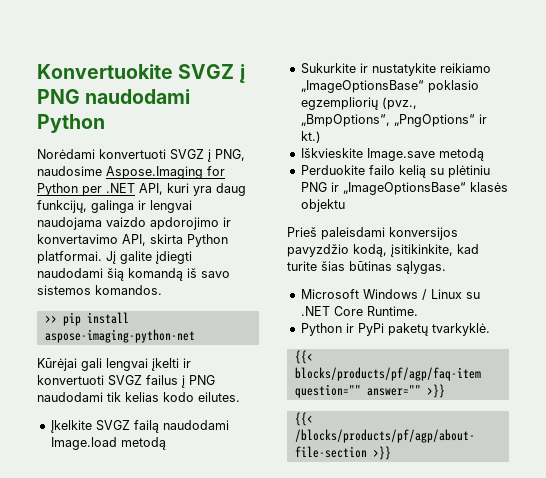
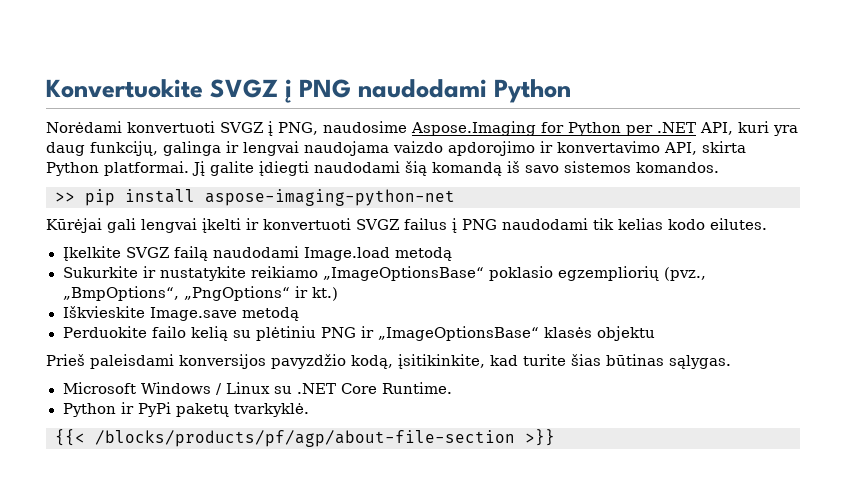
[294,350,313,364] [294,367,481,381] [294,384,445,398] // {{< blocks/products/pf/agp/faq-item question="" answer="" >}} -> (309, 410) none

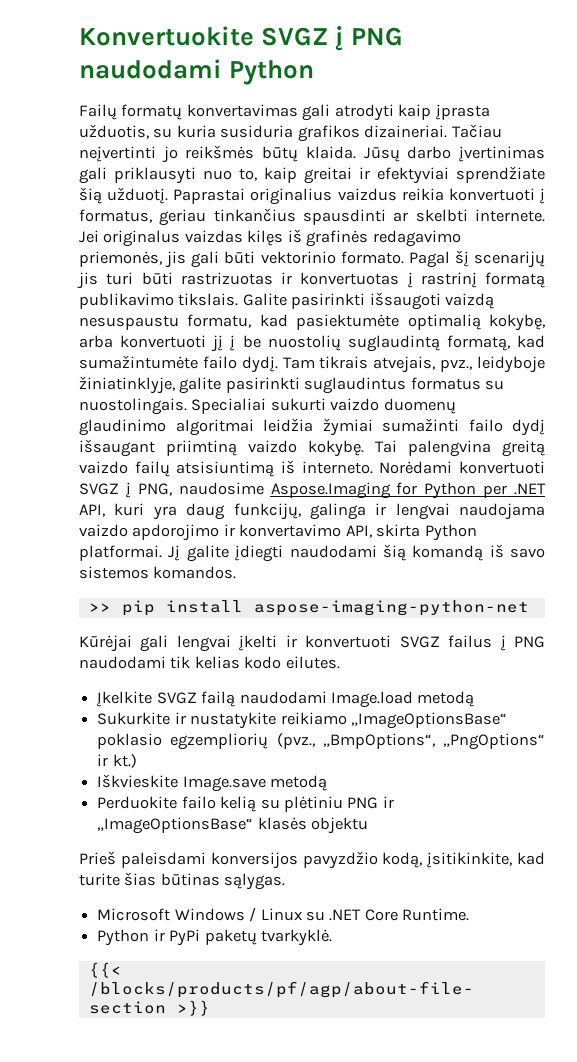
(572, 91) none -> [79,104,490,121] [79,124,502,142] [79,145,545,163] [79,166,545,184] [79,187,545,205] [79,208,545,226] [79,229,461,247] [79,250,545,268] [77,272,545,289] [79,292,495,310] [79,314,545,331] [79,335,545,352] [79,355,545,373] [79,376,505,394] [79,398,456,415] [79,418,545,436] [79,439,545,457] [79,460,373,477] Failų formatų konvertavimas gali atrodyti kaip įprasta užduotis, su kuria susiduria grafikos dizaineriai. Tačiau neįvertinti jo reikšmės būtų klaida. Jūsų darbo įvertinimas gali priklausyti nuo to, kaip greitai ir efektyviai sprendžiate šią užduotį. Paprastai originalius vaizdus reikia konvertuoti į formatus, geriau tinkančius spausdinti ar skelbti internete. Jei originalus vaizdas kilęs iš grafinės redagavimo priemonės, jis gali būti vektorinio formato. Pagal šį scenarijų jis turi būti rastrizuotas ir konvertuotas į rastrinį formatą publikavimo tikslais. Galite pasirinkti išsaugoti vaizdą nesuspaustu formatu, kad pasiektumėte optimalią kokybę, arba konvertuoti jį į be nuostolių suglaudintą formatą, kad sumažintumėte failo dydį. Tam tikrais atvejais, pvz., leidyboje žiniatinklyje, galite pasirinkti suglaudintus formatus su nuostolingais. Specialiai sukurti vaizdo duomenų glaudinimo algoritmai leidžia žymiai sumažinti failo dydį išsaugant priimtiną vaizdo kokybę. Tai palengvina greitą vaizdo failų atsisiuntimą iš interneto.

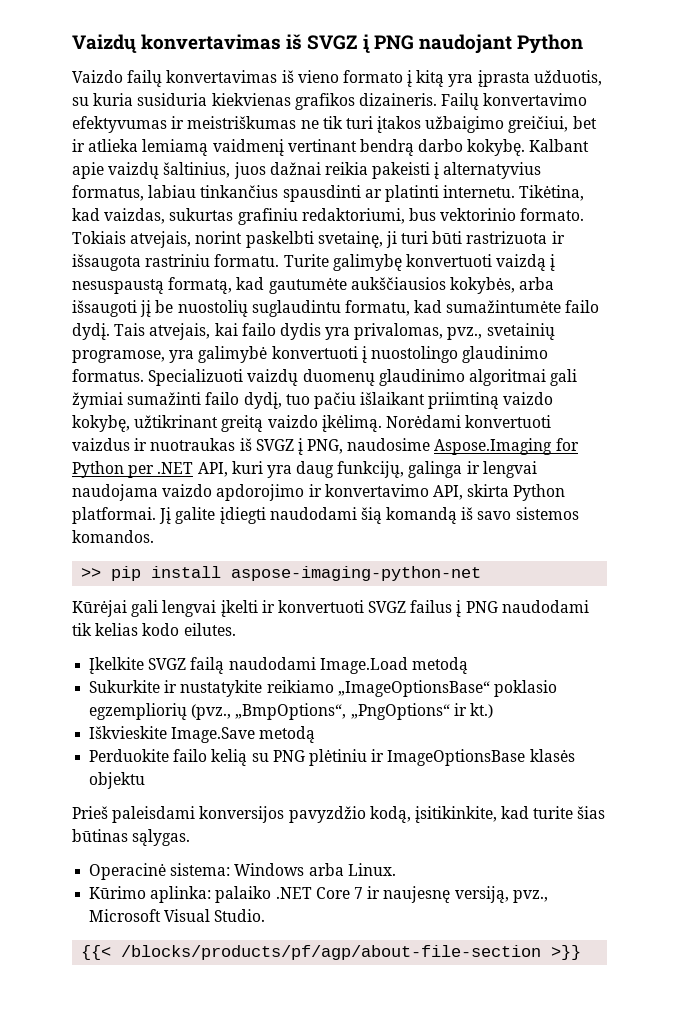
[79,26,254,46] Konvertuokite -> [72,34,303,53] Vaizdų konvertavimas iš
[79,59,222,79] naudodami -> [418,34,512,54] naudojant
[79,104,432,121] Failų formatų konvertavimas gali atrodyti kaip -> [72,70,474,87] Vaizdo failų konvertavimas iš vieno formato į kitą yra
[297,124,502,142] [79,145,545,163] [79,166,545,184] [79,187,545,205] [79,208,545,226] [79,229,461,247] [79,250,545,268] [77,272,545,289] [79,292,495,310] [79,314,545,331] [79,335,545,352] [79,355,545,373] [79,376,505,394] [79,398,380,415] grafikos dizaineriai. Tačiau neįvertinti jo reikšmės būtų klaida. Jūsų darbo įvertinimas gali priklausyti nuo to, kaip greitai ir efektyviai sprendžiate šią užduotį. Paprastai originalius vaizdus reikia konvertuoti į formatus, geriau tinkančius spausdinti ar skelbti internete. Jei originalus vaizdas kilęs iš grafinės redagavimo priemonės, jis gali būti vektorinio formato. Pagal šį scenarijų jis turi būti rastrizuotas ir konvertuotas į rastrinį formatą publikavimo tikslais. Galite pasirinkti išsaugoti vaizdą nesuspaustu formatu, kad pasiektumėte optimalią kokybę, arba konvertuoti jį į be nuostolių suglaudintą formatą, kad sumažintumėte failo dydį. Tam tikrais atvejais, pvz., leidyboje žiniatinklyje, galite pasirinkti suglaudintus formatus su nuostolingais. Specialiai sukurti vaizdo -> [211,93,588,110] [72,116,597,133] [72,139,590,156] [72,162,542,179] [72,185,585,202] [72,208,585,225] [72,231,565,248] [72,254,556,271] [72,277,555,294] [72,300,600,317] [72,323,555,340] [72,346,549,363] [72,369,299,386] kiekvienas grafikos dizaineris. Failų konvertavimo efektyvumas ir meistriškumas ne tik turi įtakos užbaigimo greičiui, bet ir atlieka lemiamą vaidmenį vertinant bendrą darbo kokybę. Kalbant apie vaizdų šaltinius, juos dažnai reikia pakeisti į alternatyvius formatus, labiau tinkančius spausdinti ar platinti internetu. Tikėtina, kad vaizdas, sukurtas grafiniu redaktoriumi, bus vektorinio formato. Tokiais atvejais, norint paskelbti svetainę, ji turi būti rastrizuota ir išsaugota rastriniu formatu. Turite galimybę konvertuoti vaizdą į nesuspaustą formatą, kad gautumėte aukščiausios kokybės, arba išsaugoti jį be nuostolių suglaudintu formatu, kad sumažintumėte failo dydį. Tais atvejais, kai failo dydis yra privalomas, pvz., svetainių programose, yra galimybė konvertuoti į nuostolingo glaudinimo formatus. Specializuoti vaizdų
[263,418,313,432] leidžia -> [550,369,578,386] gali
[512,419,545,436] [79,439,545,457] [79,460,545,477] dydį išsaugant priimtiną vaizdo kokybę. Tai palengvina greitą vaizdo failų atsisiuntimą iš interneto. Norėdami konvertuoti -> [243,392,554,409] [72,415,552,432] [72,438,252,451] dydį, tuo pačiu išlaikant priimtiną vaizdo kokybę, užtikrinant greitą vaizdo įkėlimą. Norėdami konvertuoti vaizdus ir nuotraukas iš
[330,691,413,708] Image.load -> [319,657,408,674] Image.Load
[182,776,266,792] Image.save -> [171,727,256,743] Image.Save
[283,796,394,812] [97,817,254,834] plėtiniu PNG ir „ImageOptionsBase“ -> [272,749,526,766] PNG plėtiniu ir ImageOptionsBase
[97,907,470,922] [97,929,332,946] Microsoft Windows / Linux su .NET Core Runtime. // Python ir PyPi paketų tvarkyklė. -> [89,863,396,880] [89,886,548,903] [89,909,266,922] Operacinė sistema: Windows arba Linux. // Kūrimo aplinka: palaiko .NET Core 7 ir naujesnę versiją, pvz., Microsoft Visual Studio.

